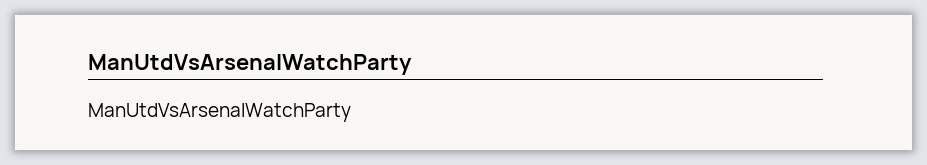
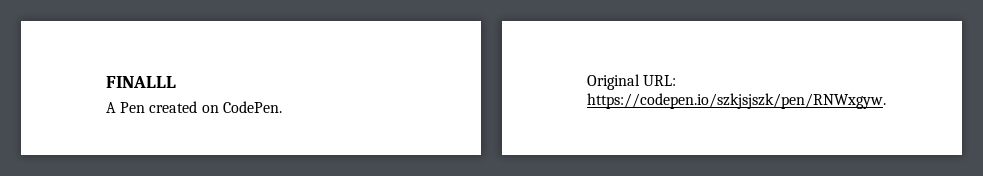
[88,54,412,75] [88,103,351,122] ManUtdVsArsenalWatchParty // ManUtdVsArsenalWatchParty -> [106,76,176,88] [106,101,282,113] [587,74,677,90] [587,93,886,109] FINALLL // A Pen created on CodePen. // Original URL: https://codepen.io/szkjsjszk/pen/RNWxgyw.

